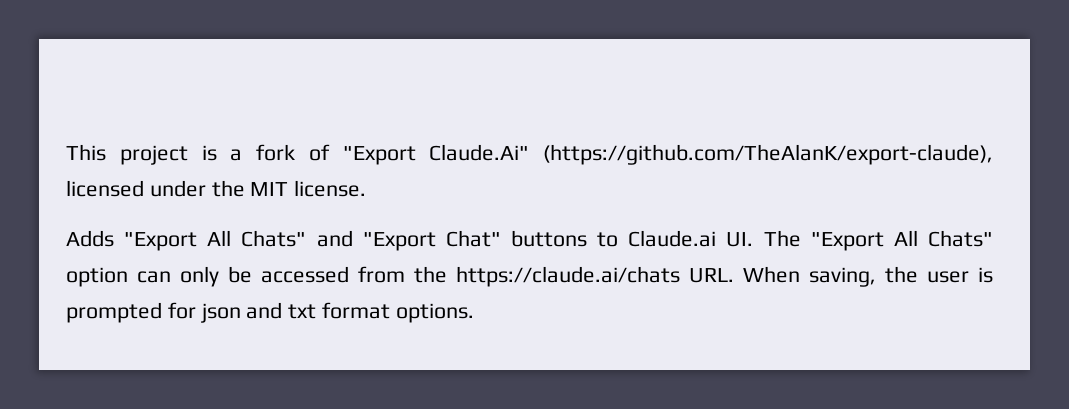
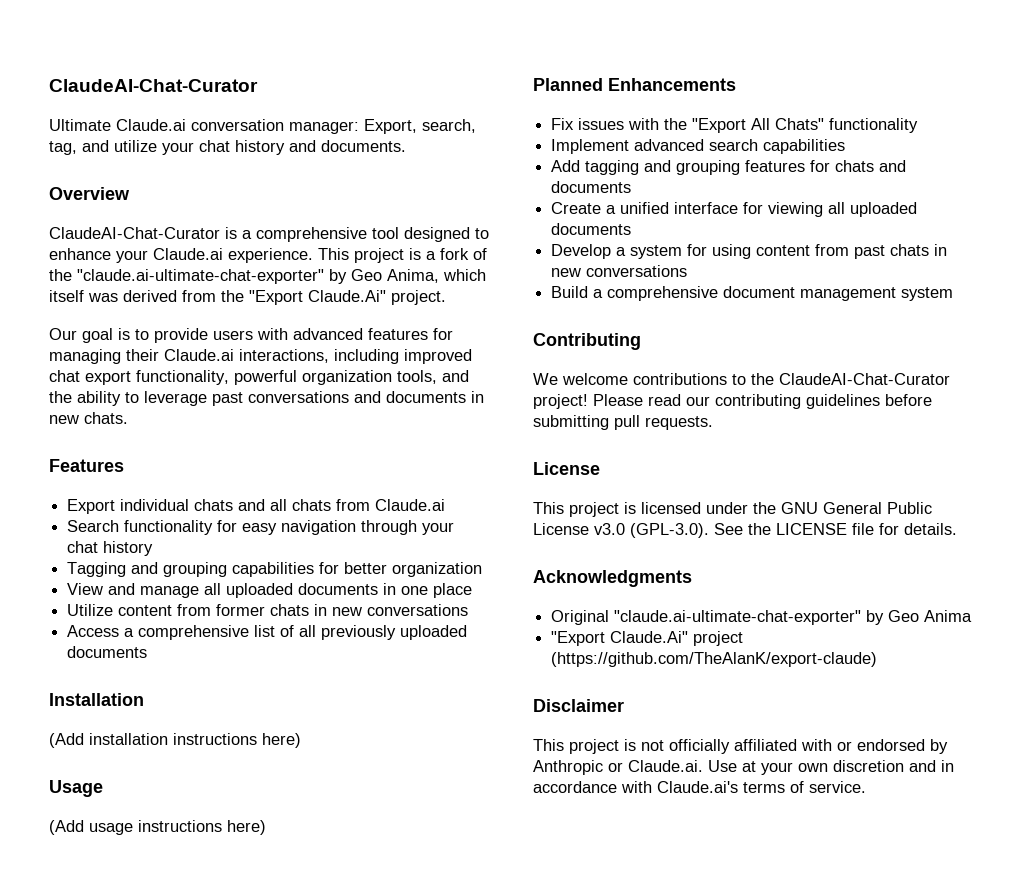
(66, 152) none -> [49,79,258,92] [49,119,476,134] [49,140,406,155] [49,187,130,200] [49,227,489,242] [49,248,313,263] ClaudeAI-Chat-Curator // Ultimate Claude.ai conversation manager: Export, search, tag, and utilize your chat history and documents. // Overview // ClaudeAI-Chat-Curator is a comprehensive tool designed to enhance your Claude.ai experience.
[342,144,993,165] [66,180,367,197] [66,230,993,251] [66,266,993,287] [66,302,474,323] "Export Claude.Ai" (https://github.com/TheAlanK/export-claude), licensed under the MIT license. // Adds "Export All Chats" and "Export Chat" buttons to Claude.ai UI. The "Export All Chats" option can only be accessed from the https://claude.ai/chats URL. When saving, the user is prompted for json and txt format options. -> [49,269,486,284] [49,290,446,305] [49,328,453,343] [49,349,472,364] [49,370,469,385] [49,391,484,406] [49,412,128,424] [49,459,124,472] [67,499,446,514] [67,520,455,535] [67,541,154,556] [67,562,483,577] [67,583,473,598] [67,604,469,616] [67,625,468,640] [67,646,148,658] [49,693,144,706] [49,733,301,748] [49,780,103,797] [49,820,266,835] [533,78,736,91] [551,118,919,133] [551,139,846,154] [551,160,907,175] [551,181,632,193] [551,202,918,217] [551,223,632,235] [551,244,948,259] [551,265,688,277] [551,286,954,301] [533,333,641,350] [533,373,950,385] [533,394,932,409] [533,415,713,430] [533,462,600,475] [533,502,932,517] [533,523,957,538] [533,570,692,587] [551,610,973,625] [551,631,744,646] [551,652,878,667] [533,699,624,712] [533,739,948,754] [533,760,954,775] [533,781,866,793] the "claude.ai-ultimate-chat-exporter" by Geo Anima, which itself was derived from the "Export Claude.Ai" project. // Our goal is to provide users with advanced features for managing their Claude.ai interactions, including improved chat export functionality, powerful organization tools, and the ability to leverage past conversations and documents in new chats. // Features // Export individual chats and all chats from Claude.ai // Search functionality for easy navigation through your chat history // Tagging and grouping capabilities for better organization // View and manage all uploaded documents in one place // Utilize content from former chats in new conversations // Access a comprehensive list of all previously uploaded documents // Installation // (Add installation instructions here) // Usage // (Add usage instructions here) // Planned Enhancements // Fix issues with the "Export All Chats" functionality // Implement advanced search capabilities // Add tagging and grouping features for chats and documents // Create a unified interface for viewing all uploaded documents // Develop a system for using content from past chats in new conversations // Build a comprehensive document management system // Contributing // We welcome contributions to the ClaudeAI-Chat-Curator project! Please read our contributing guidelines before submitting pull requests. // License // This project is licensed under the GNU General Public License v3.0 (GPL-3.0). See the LICENSE file for details. // Acknowledgments // Original "claude.ai-ultimate-chat-exporter" by Geo Anima // "Export Claude.Ai" project (https://github.com/TheAlanK/export-claude) // Disclaimer // This project is not officially affiliated with or endorsed by Anthropic or Claude.ai. Use at your own discretion and in accordance with Claude.ai's terms of service.

